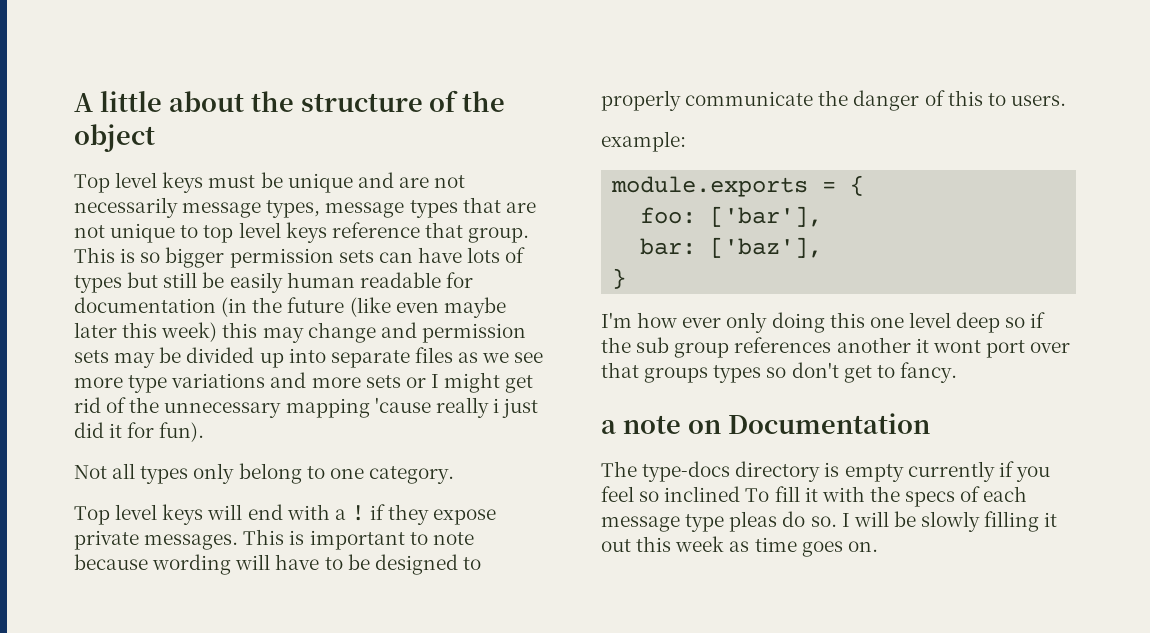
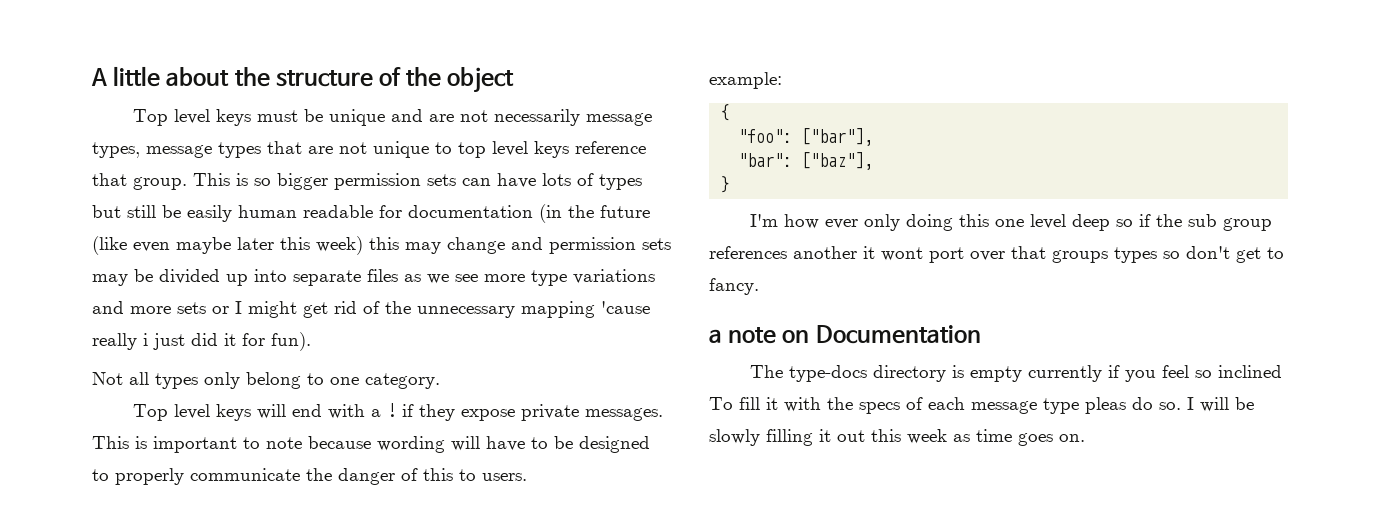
[611,176,837,197] module.exports = -> (782, 80) none
[640,206,823,227] [640,237,823,258] foo: ['bar'], // bar: ['baz'], -> [738,128,874,146] [738,152,874,170] "foo": ["bar"], // "bar": ["baz"],

